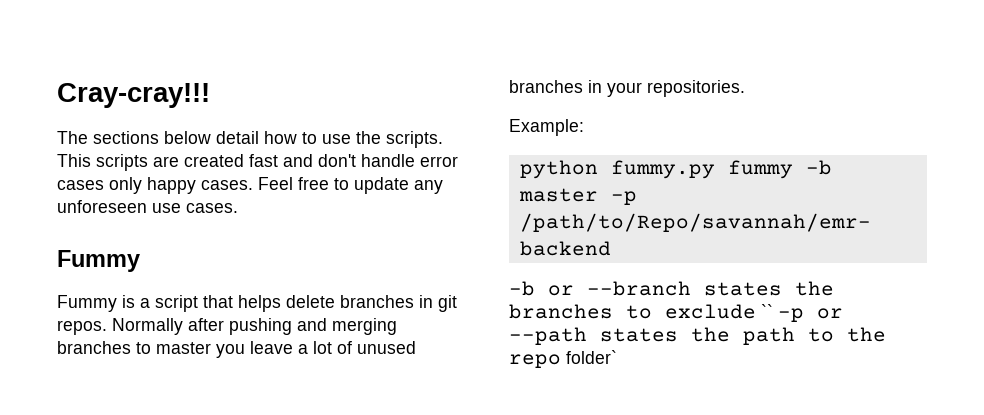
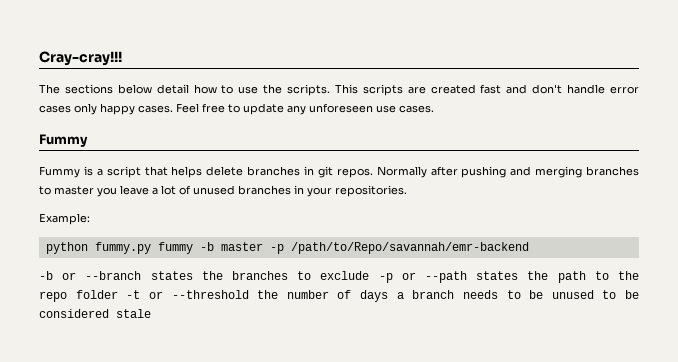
[761,304,773,318] `` -> (370, 275) none
[566,350,617,364] folder` -> [75,290,639,302] [39,309,151,318] folder -t or --threshold the number of days a branch needs to be unused to be considered stale

